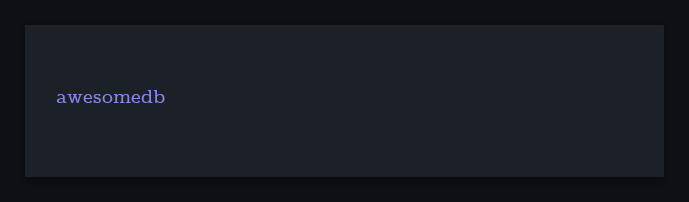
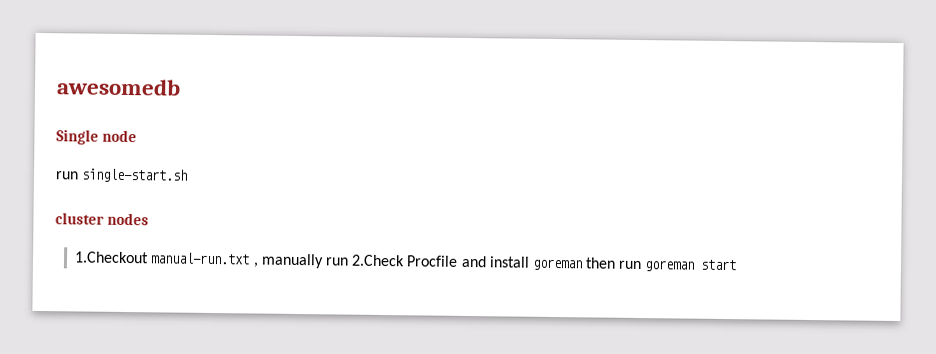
(165, 96) none -> [56,129,138,145] [55,168,189,183] [55,212,150,226] [74,251,738,272] // Single node // run single-start.sh // cluster nodes // 1.Checkout manual-run.txt , manually run 2.Check Procfile and install goreman then run goreman start

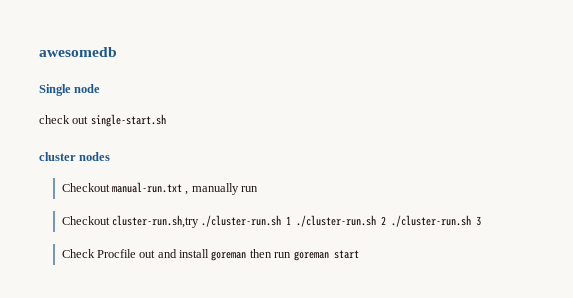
[55,171,79,180] run -> [39,115,89,124] check out
[74,251,150,264] 1.Checkout -> [61,183,110,192] Checkout
[351,254,459,267] 2.Check Procfile -> [61,215,482,228] [61,249,156,258] // Checkout cluster-run.sh,try ./cluster-run.sh 1 ./cluster-run.sh 2 ./cluster-run.sh 3 // Check Procfile out

